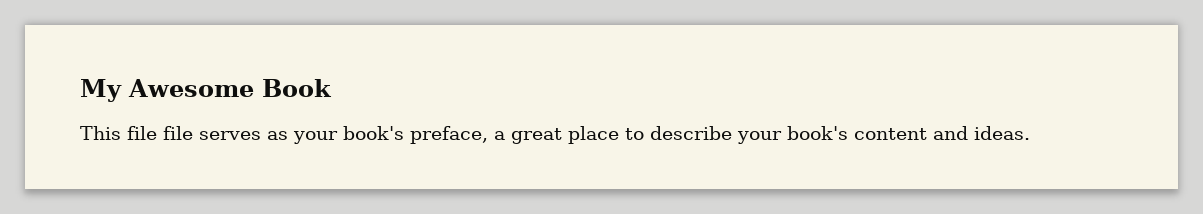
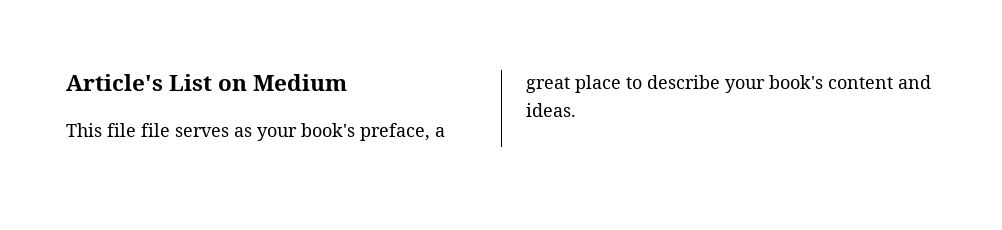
[80,79,332,102] My Awesome Book -> [66,74,348,91] Article's List on Medium

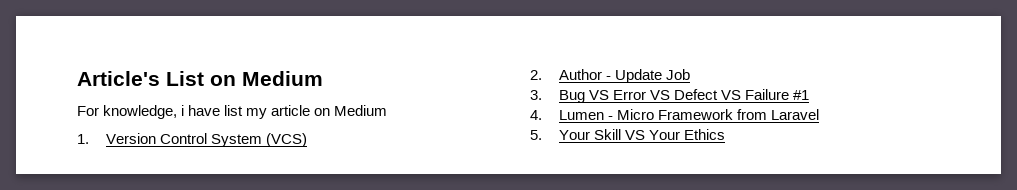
[66,123,445,141] [526,75,931,93] [526,103,576,117] This file file serves as your book's preface, a great place to describe your book's content and ideas. -> [77,105,388,119] [77,133,307,147] [530,69,690,83] [530,89,810,103] [530,109,819,120] [530,129,725,140] For knowledge, i have list my article on Medium // 1. Version Control System (VCS) // 2. Author - Update Job // 3. Bug VS Error VS Defect VS Failure #1 // 4. Lumen - Micro Framework from Laravel // 5. Your Skill VS Your Ethics

